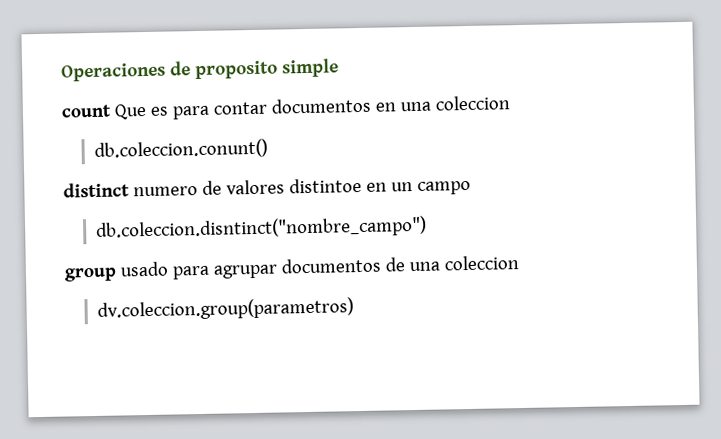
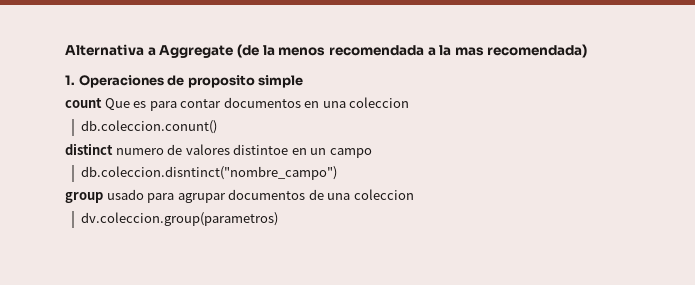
(61, 72) none -> [65,44,588,58] [65,75,75,85] Alternativa a Aggregate (de la menos recomendada a la mas recomendada) // 1.

